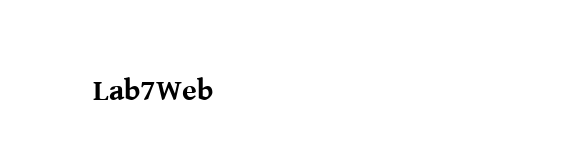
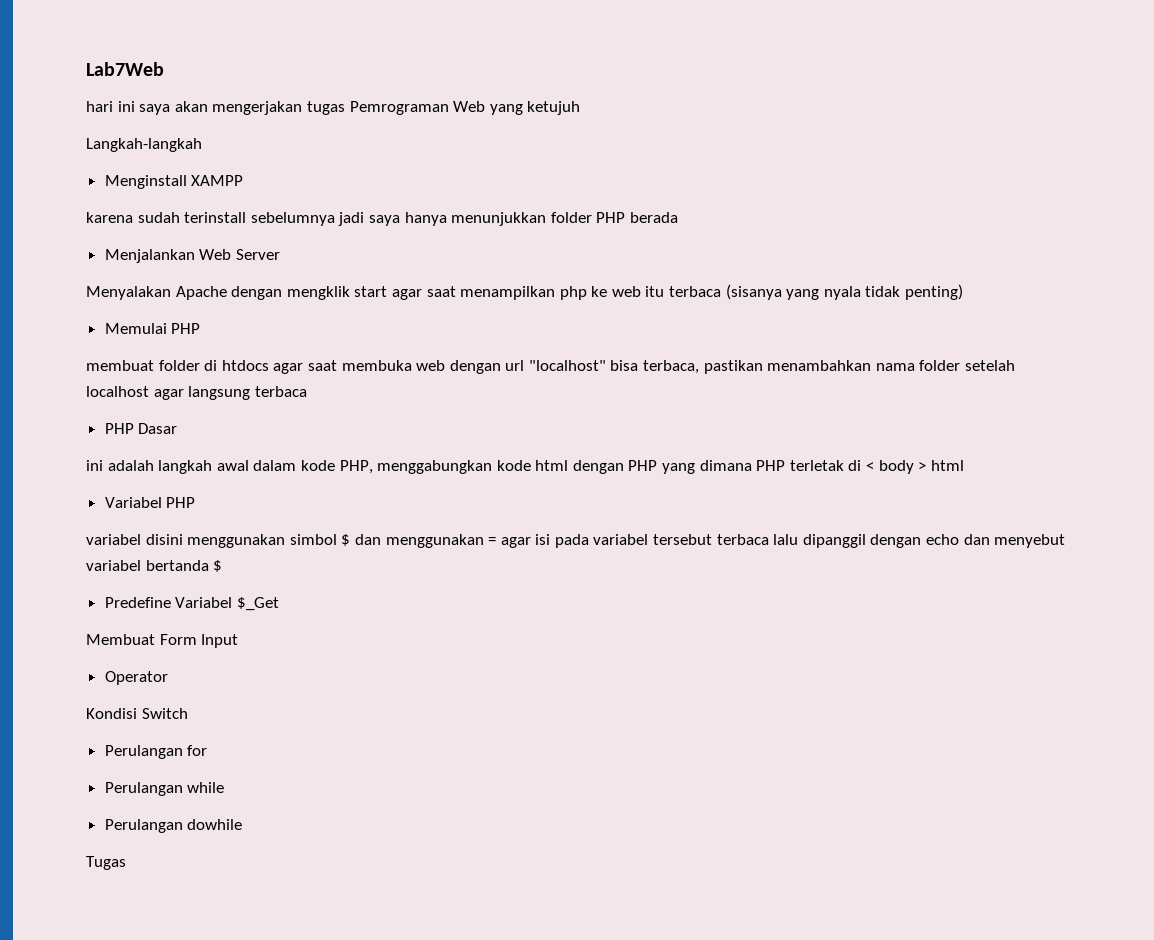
(213, 88) none -> [86,101,581,115] [86,138,202,152] [104,175,244,189] [86,212,678,226] [104,249,280,263] [86,284,964,300] [104,323,201,334] [86,360,1016,374] [86,386,307,400] [104,423,178,434] [86,460,964,474] [104,497,196,508] [86,534,1066,548] [86,560,223,572] [104,597,279,611] [86,634,239,648] [104,671,168,685] [86,708,188,719] [104,745,208,759] [104,782,225,796] [104,819,243,833] [86,856,126,870] // hari ini saya akan mengerjakan tugas Pemrograman Web yang ketujuh // Langkah-langkah // Menginstall XAMPP // karena sudah terinstall sebelumnya jadi saya hanya menunjukkan folder PHP berada // Menjalankan Web Server // Menyalakan Apache dengan mengklik start agar saat menampilkan php ke web itu terbaca (sisanya yang nyala tidak penting) // Memulai PHP // membuat folder di htdocs agar saat membuka web dengan url "localhost" bisa terbaca, pastikan menambahkan nama folder setelah localhost agar langsung terbaca // PHP Dasar // ini adalah langkah awal dalam kode PHP, menggabungkan kode html dengan PHP yang dimana PHP terletak di < body > html // Variabel PHP // variabel disini menggunakan simbol $ dan menggunakan = agar isi pada variabel tersebut terbaca lalu dipanggil dengan echo dan menyebut variabel bertanda $ // Predefine Variabel $_Get // Membuat Form Input // Operator // Kondisi Switch // Perulangan for // Perulangan while // Perulangan dowhile // Tugas

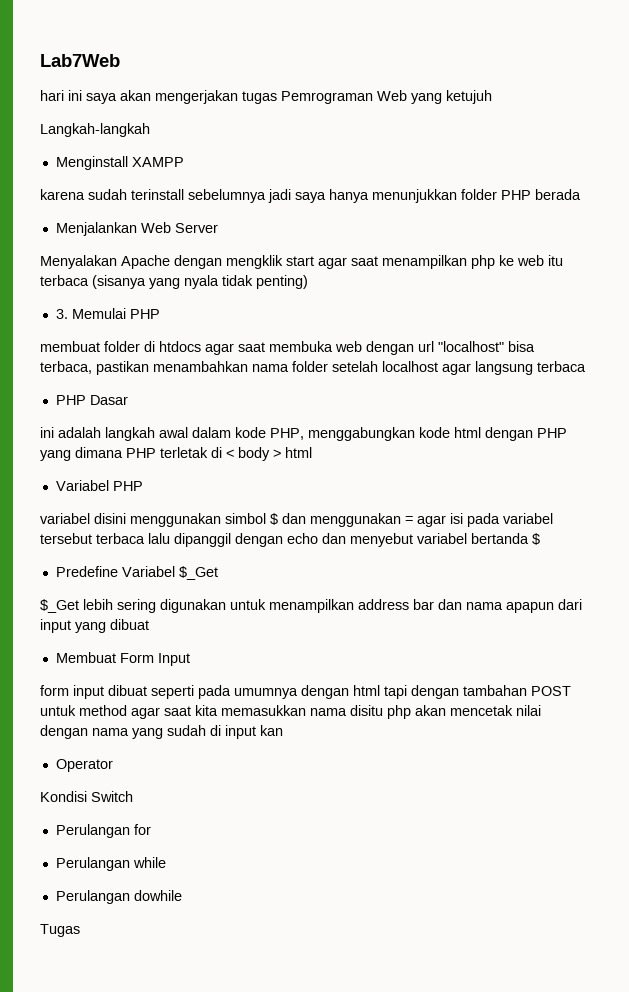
(964, 292) none -> [55,309,68,319] 3.
[86,634,239,648] Membuat Form Input -> [40,599,582,613] [40,619,149,633] [55,652,190,666] [40,685,571,699] [40,705,541,719] [40,725,283,739] $_Get lebih sering digunakan untuk menampilkan address bar dan nama apapun dari input yang dibuat // Membuat Form Input // form input dibuat seperti pada umumnya dengan html tapi dengan tambahan POST untuk method agar saat kita memasukkan nama disitu php akan mencetak nilai dengan nama yang sudah di input kan

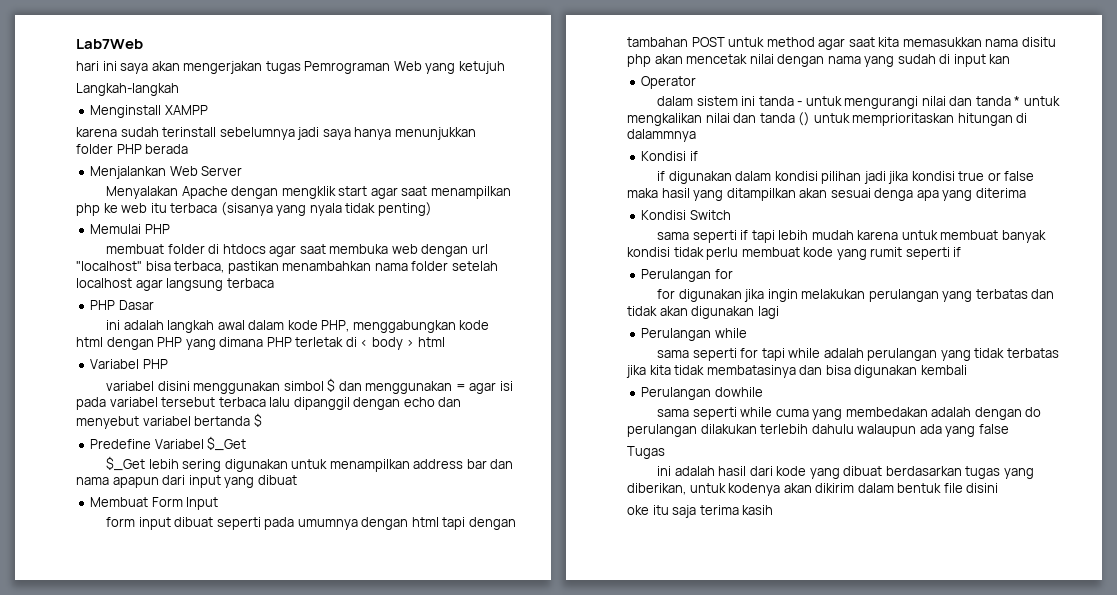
[55,309,68,319] 3. -> (432, 209) none
[40,791,133,802] [55,824,151,838] [55,857,166,871] [55,890,182,904] [40,924,80,937] Kondisi Switch // Perulangan for // Perulangan while // Perulangan dowhile // Tugas -> [657,96,1060,109] [627,112,1028,126] [627,129,696,142] [641,151,698,161] [657,171,1035,184] [627,188,1026,201] [641,210,731,220] [657,230,1046,243] [627,247,962,260] [641,269,733,282] [657,289,1055,302] [627,306,779,319] [641,328,747,341] [657,348,1059,361] [626,365,967,378] [641,387,763,400] [657,407,1042,420] [627,424,1009,437] [627,446,665,459] [657,466,1034,479] [627,483,999,496] [627,505,774,518] dalam sistem ini tanda - untuk mengurangi nilai dan tanda * untuk mengkalikan nilai dan tanda () untuk memprioritaskan hitungan di dalammnya // Kondisi if // if digunakan dalam kondisi pilihan jadi jika kondisi true or false maka hasil yang ditampilkan akan sesuai denga apa yang diterima // Kondisi Switch // sama seperti if tapi lebih mudah karena untuk membuat banyak kondisi tidak perlu membuat kode yang rumit seperti if // Perulangan for // for digunakan jika ingin melakukan perulangan yang terbatas dan tidak akan digunakan lagi // Perulangan while // sama seperti for tapi while adalah perulangan yang tidak terbatas jika kita tidak membatasinya dan bisa digunakan kembali // Perulangan dowhile // sama seperti while cuma yang membedakan adalah dengan do perulangan dilakukan terlebih dahulu walaupun ada yang false // Tugas // ini adalah hasil dari kode yang dibuat berdasarkan tugas yang diberikan, untuk kodenya akan dikirim dalam bentuk file disini // oke itu saja terima kasih

